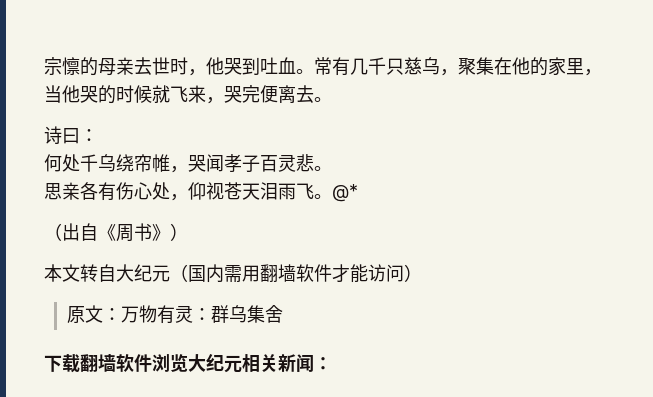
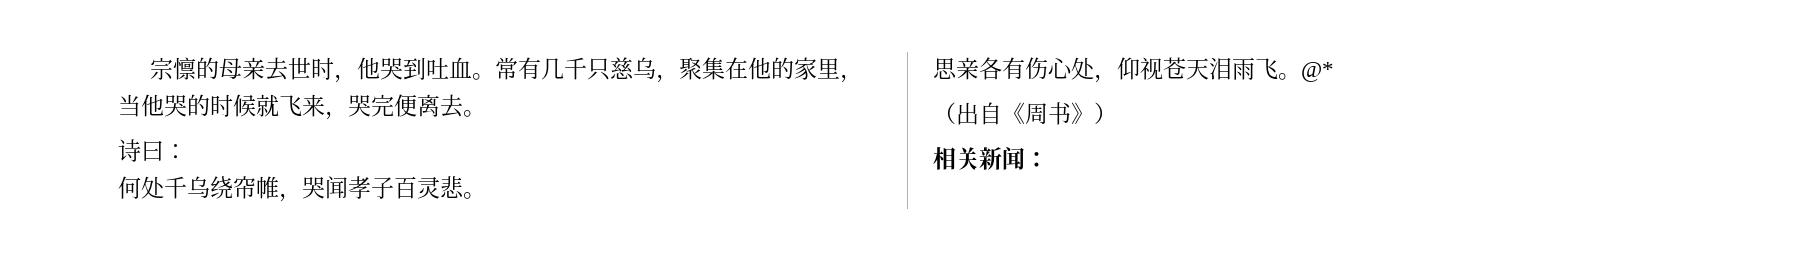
[44,264,422,283] [66,305,283,324] [44,353,242,373] 本文转自大纪元（国内需用翻墙软件才能访问） // 原文：万物有灵：群乌集舍 // 下载翻墙软件浏览大纪元 -> (1117, 113) none

